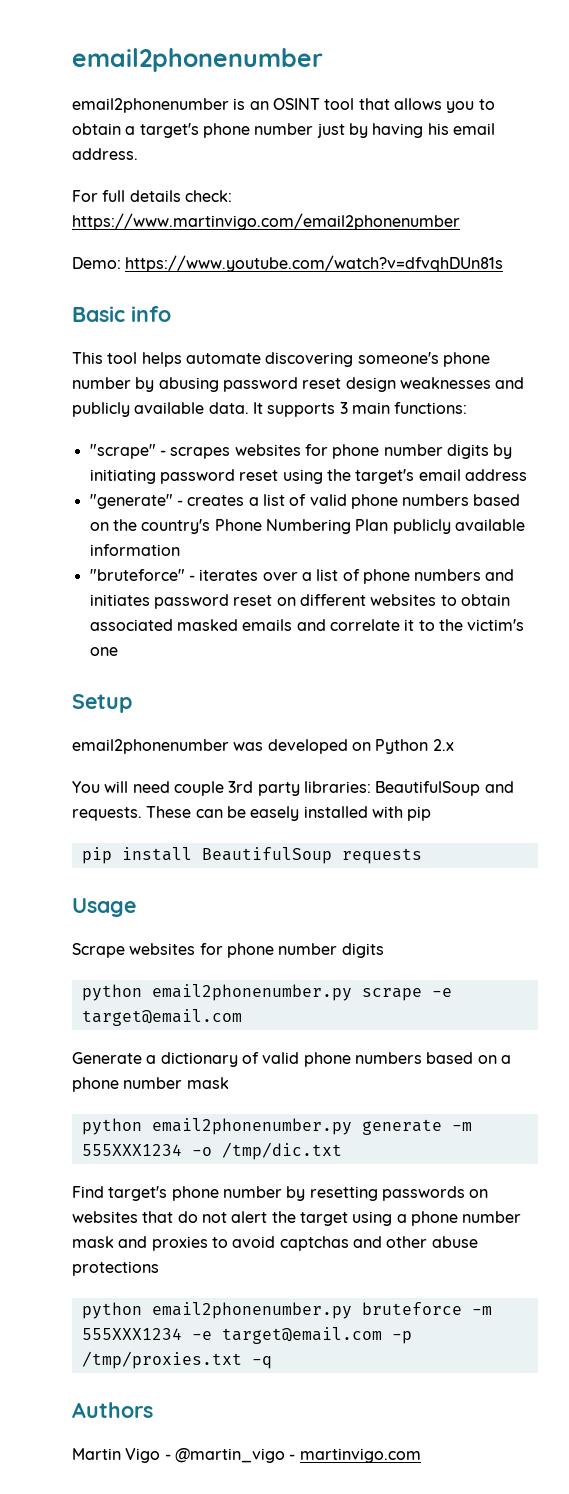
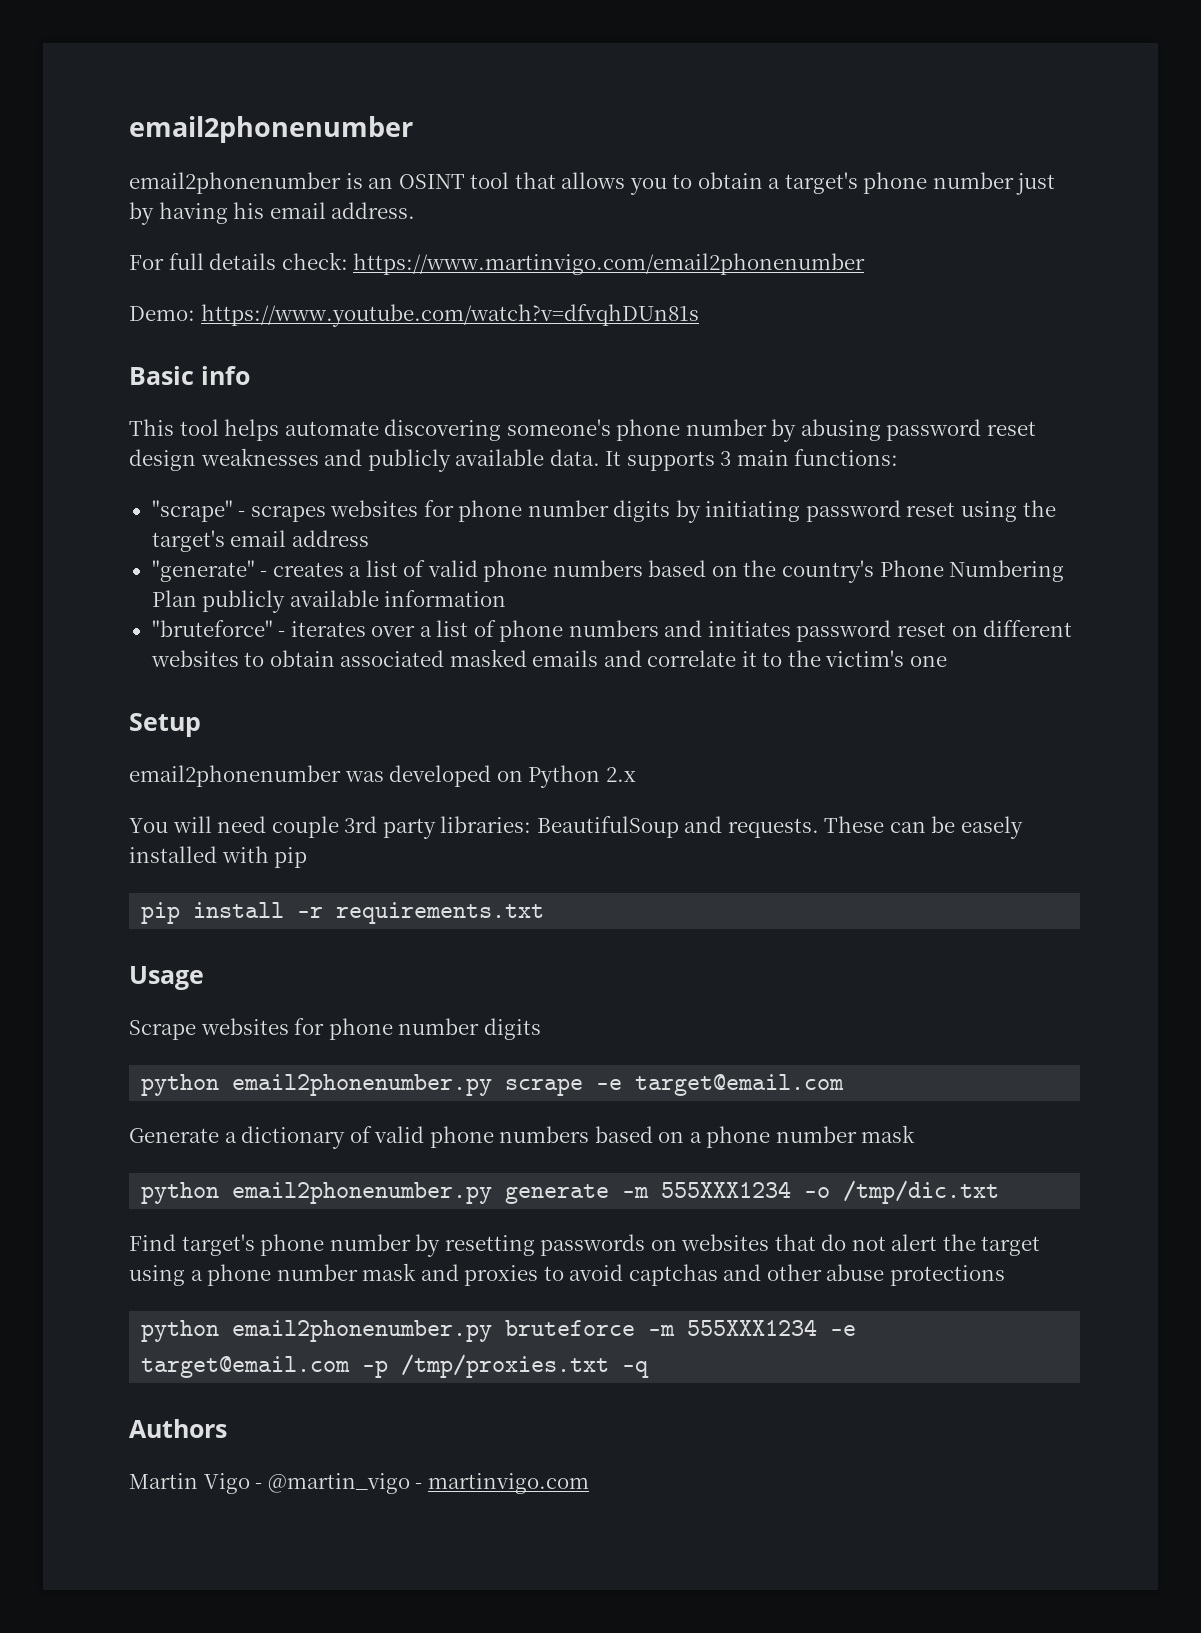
[201,847,422,864] BeautifulSoup requests -> [297,902,545,924] -r requirements.txt

